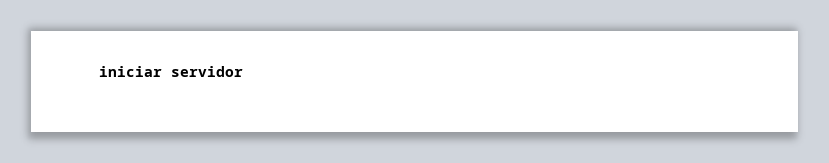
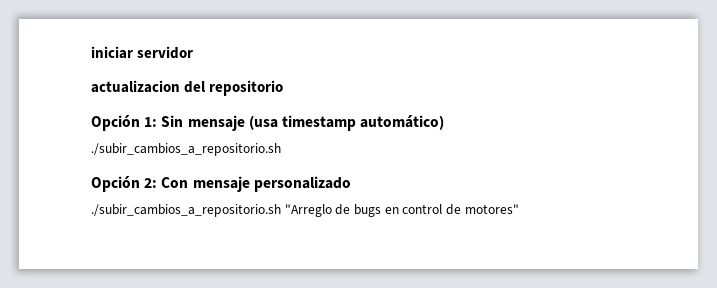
(243, 71) none -> [91,80,284,96] [91,115,445,131] [91,143,281,156] [91,176,351,192] [91,204,519,217] // actualizacion del repositorio // Opción 1: Sin mensaje (usa timestamp automático) // ./subir_cambios_a_repositorio.sh // Opción 2: Con mensaje personalizado // ./subir_cambios_a_repositorio.sh "Arreglo de bugs en control de motores"

